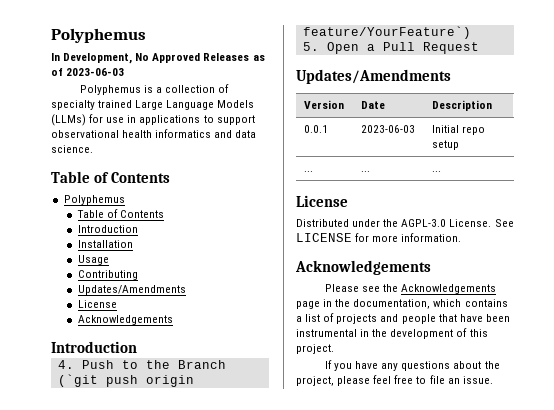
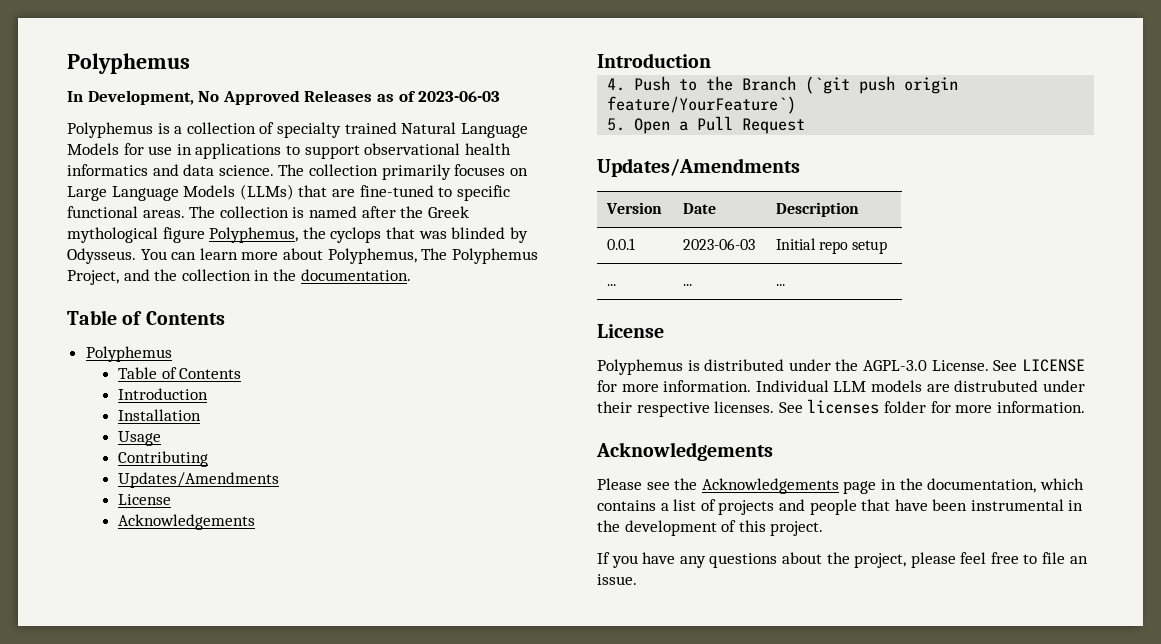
[135,100,255,110] [51,114,86,126] Large Language Models (LLMs) -> [401,122,528,138] [67,143,119,155] Natural Language Models
(93, 149) none -> [278,164,528,180] [67,184,510,201] [67,206,469,218] [67,227,528,243] [67,248,538,264] [67,269,411,285] The collection primarily focuses on Large Language Models (LLMs) that are fine-tuned to specific functional areas. The collection is named after the Greek mythological figure Polyphemus, the cyclops that was blinded by Odysseus. You can learn more about Polyphemus, The Polyphemus Project, and the collection in the documentation.
[296,219,349,227] Distributed -> [597,359,785,375] Polyphemus is distributed
(462, 237) none -> [755,380,1085,392] [597,399,1085,417] Individual LLM models are distrubuted under their respective licenses. See licenses folder for more information.

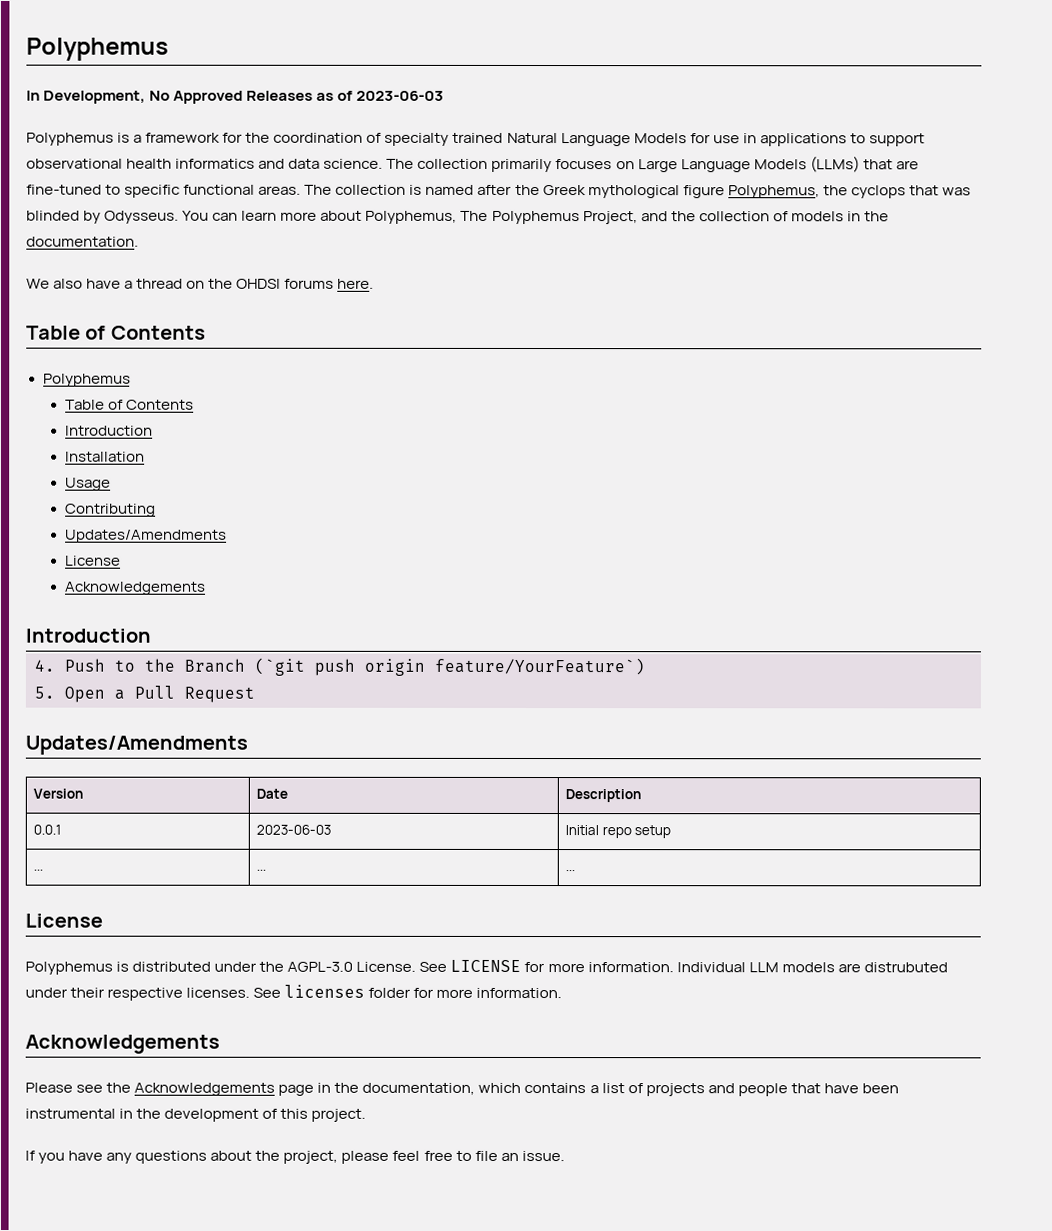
[186,122,256,134] collection -> [145,132,364,143] framework for the coordination
(251, 275) none -> [772,211,844,222] of models
(411, 275) none -> [26,278,375,289] // We also have a thread on the OHDSI forums here.

